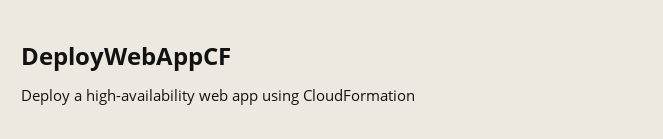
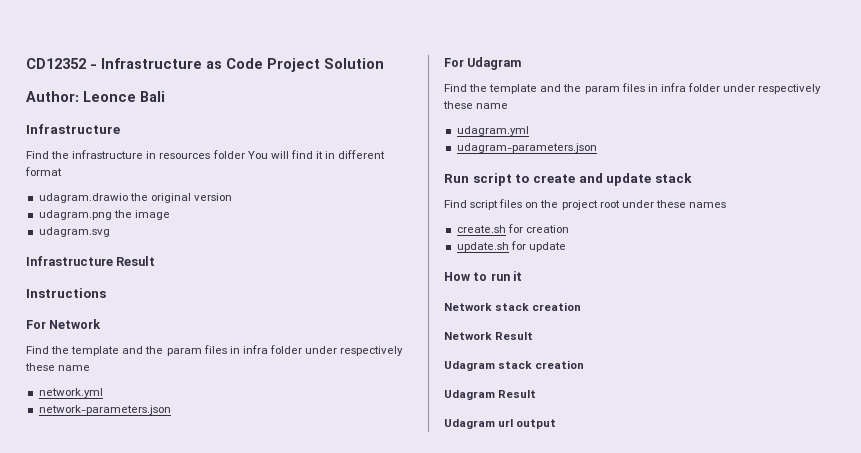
[21,47,231,71] [21,89,416,105] DeployWebAppCF // Deploy a high-availability web app using CloudFormation -> [26,58,384,72] [26,91,165,102] [26,124,120,134] [26,150,386,159] [25,167,62,176] [38,193,232,203] [38,210,170,220] [38,227,110,237] [26,256,156,266] [26,288,106,298] [26,319,102,329] [26,345,404,356] [25,363,91,371] [38,388,103,398] [38,405,171,415] [444,57,522,70] [444,83,822,94] [443,101,509,109] [456,126,529,136] [456,143,597,153] [444,173,692,186] [444,199,726,210] [456,224,569,233] [456,241,566,252] [444,271,523,281] [444,302,582,311] [444,332,534,340] [444,360,585,371] [444,390,537,400] [444,419,557,429] CD12352 - Infrastructure as Code Project Solution // Author: Leonce Bali // Infrastructure // Find the infrastructure in resources folder You will find it in different format // udagram.drawio the original version // udagram.png the image // udagram.svg // Infrastructure Result // Instructions // For Network // Find the template and the param files in infra folder under respectively these name // network.yml // network-parameters.json // For Udagram // Find the template and the param files in infra folder under respectively these name // udagram.yml // udagram-parameters.json // Run script to create and update stack // Find script files on the project root under these names // create.sh for creation // update.sh for update // How to run it // Network stack creation // Network Result // Udagram stack creation // Udagram Result // Udagram url output

